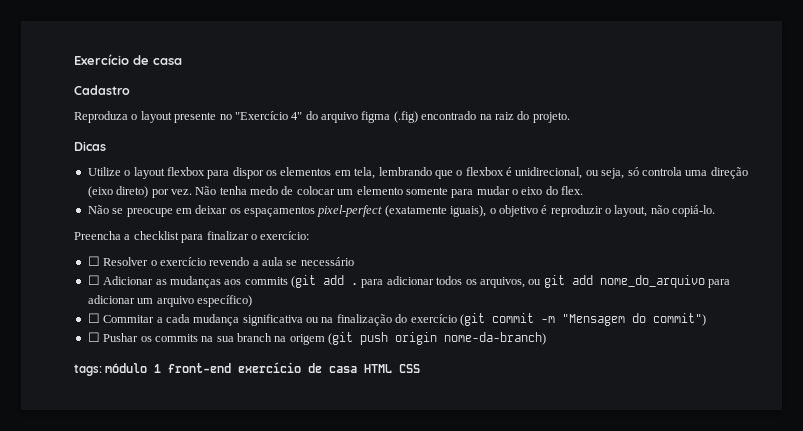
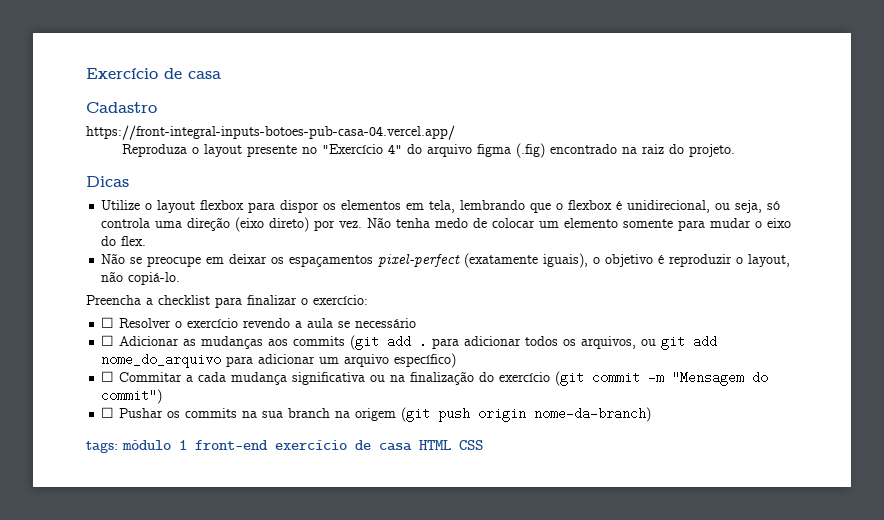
(130, 90) none -> [86,125,455,140] // https://front-integral-inputs-botoes-pub-casa-04.vercel.app/

